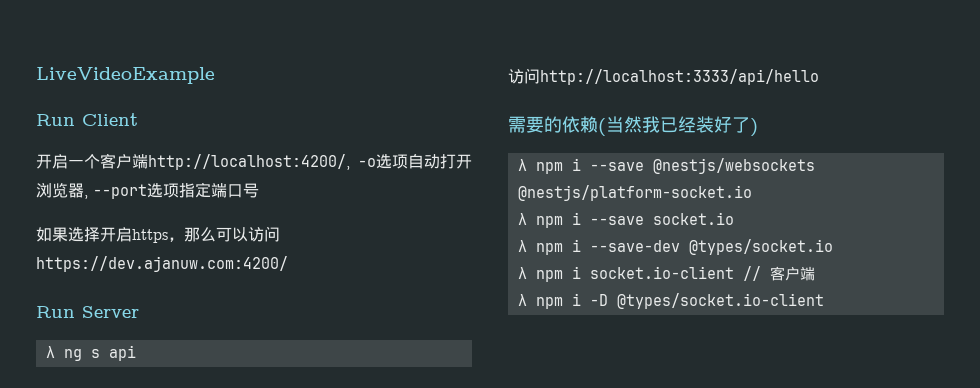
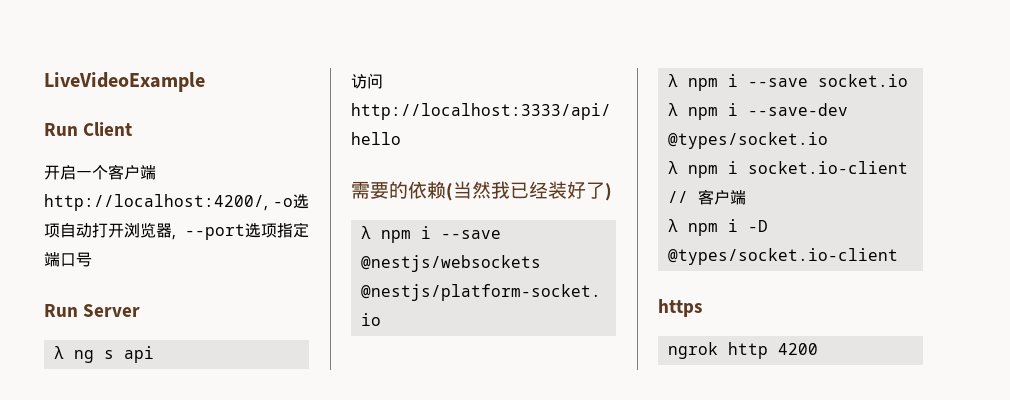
[36,226,280,243] [36,256,288,272] // 如果选择开启https，那么可以访问https://dev.ajanuw.com:4200/ -> (92, 259) none
(824, 301) none -> [658,299,702,317] [667,342,818,359] // https // ngrok http 4200

